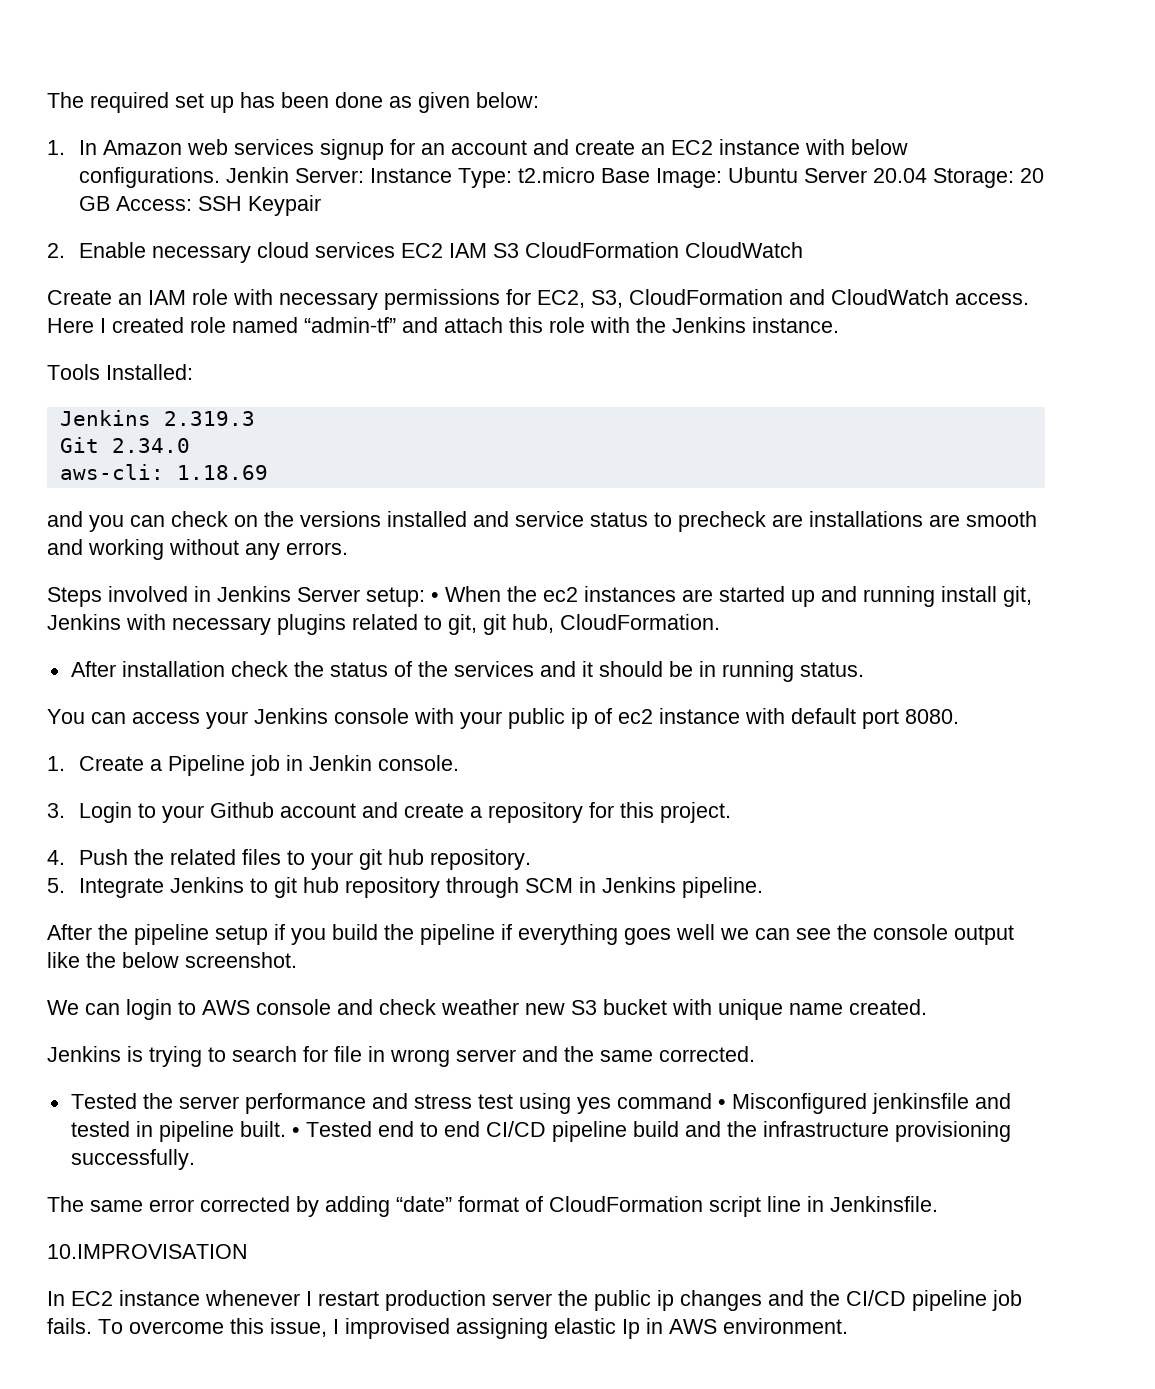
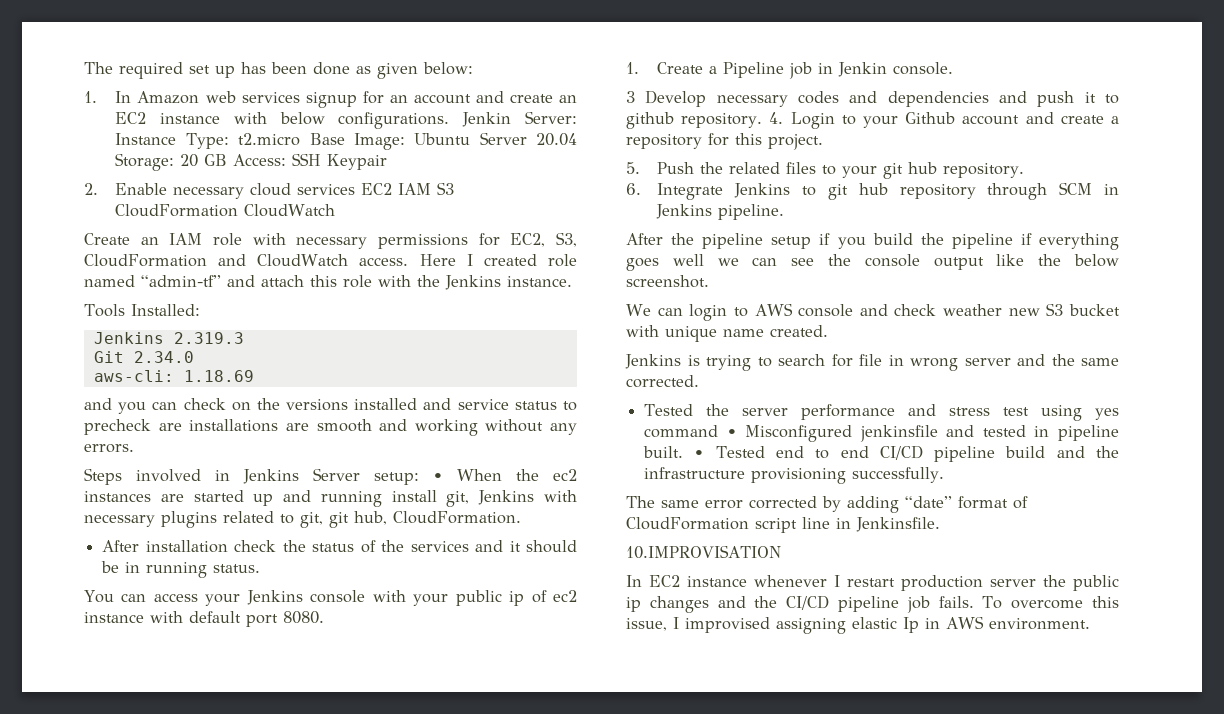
[47,803,65,818] 3. -> [626,90,1119,107] [626,112,784,129] 3 Develop necessary codes and dependencies and push it to github repository. 4.
[47,850,65,865] 4. -> [626,162,640,174] 5.
[47,878,65,893] 5. -> [626,183,641,195] 6.

